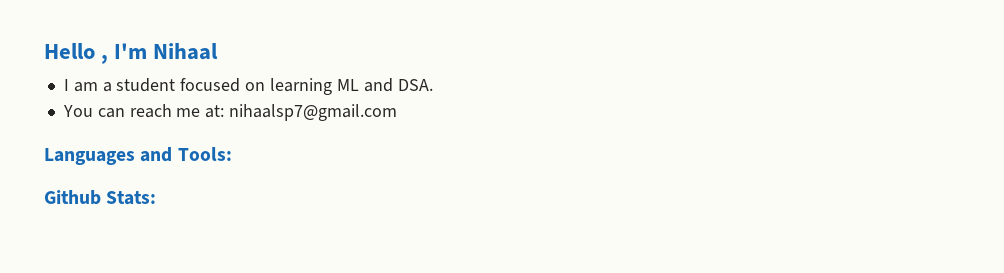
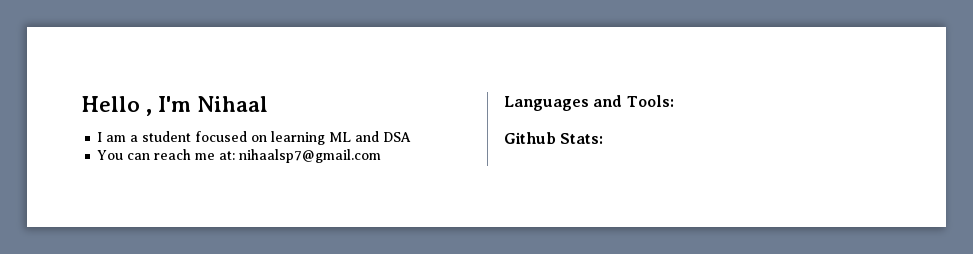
[397,79,433,91] DSA. -> [383,132,412,142] DSA

